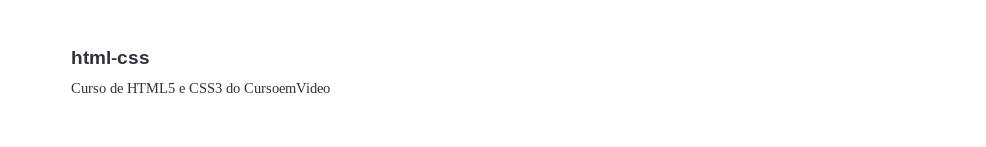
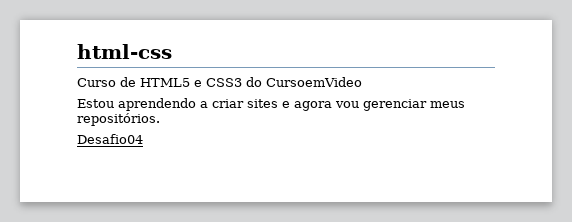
(330, 88) none -> [77,98,465,111] [77,113,160,126] [77,134,143,144] // Estou aprendendo a criar sites e agora vou gerenciar meus repositórios. // Desafio04

